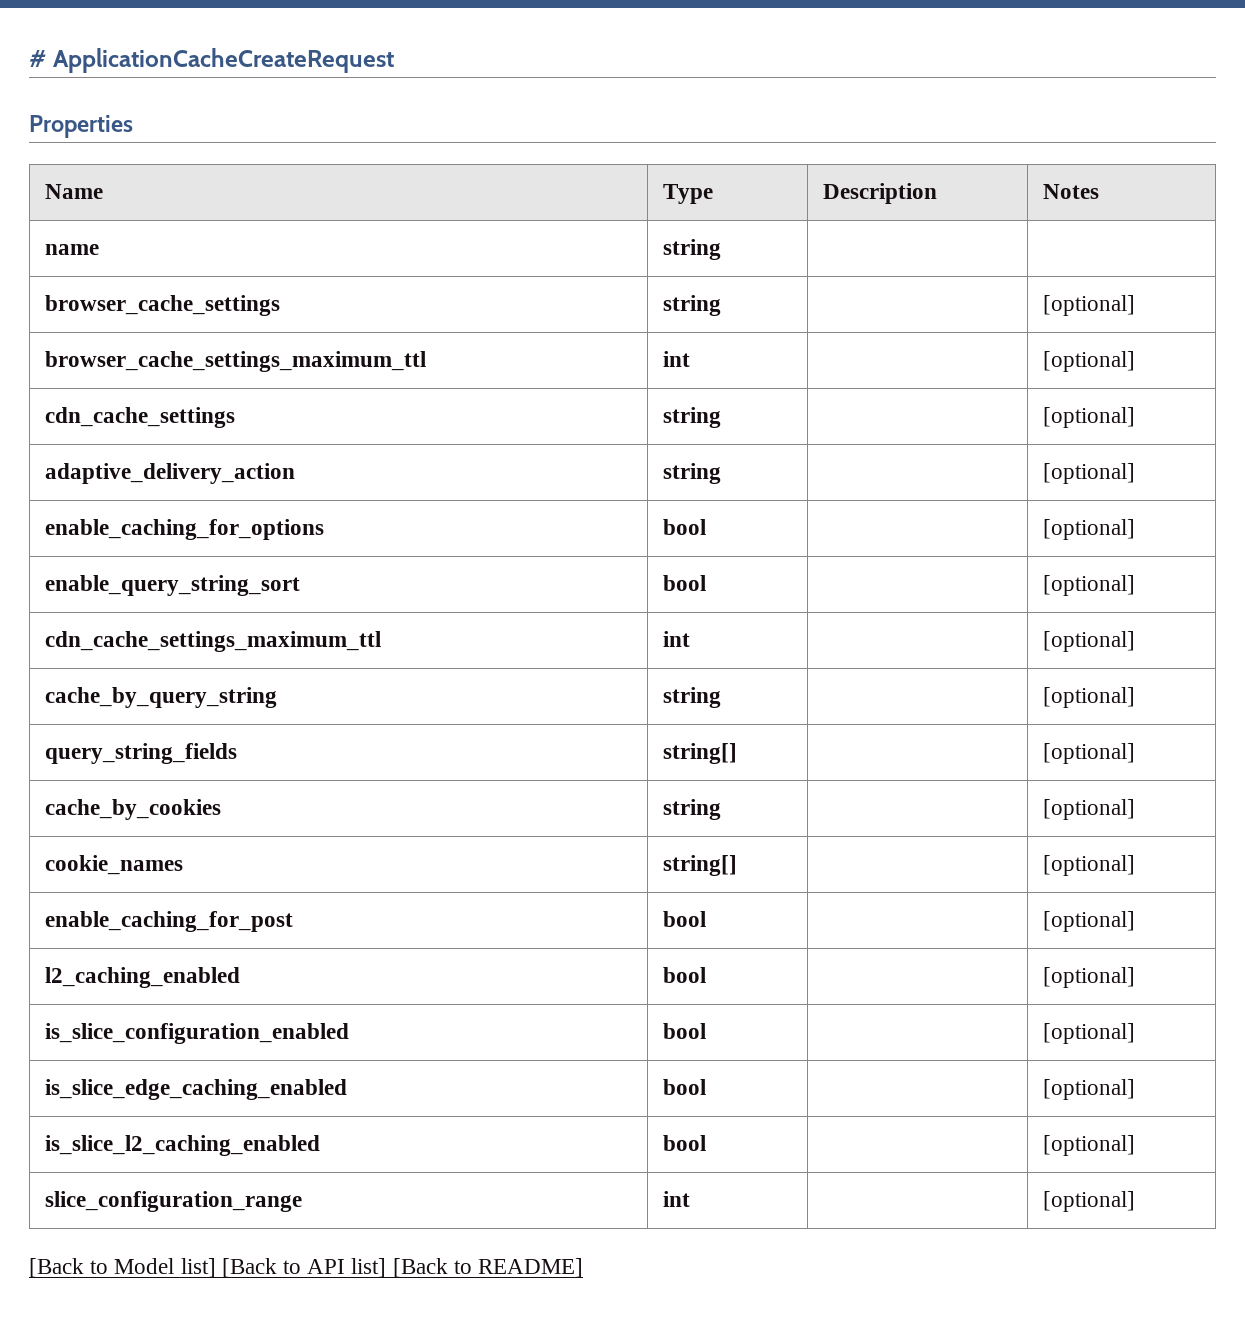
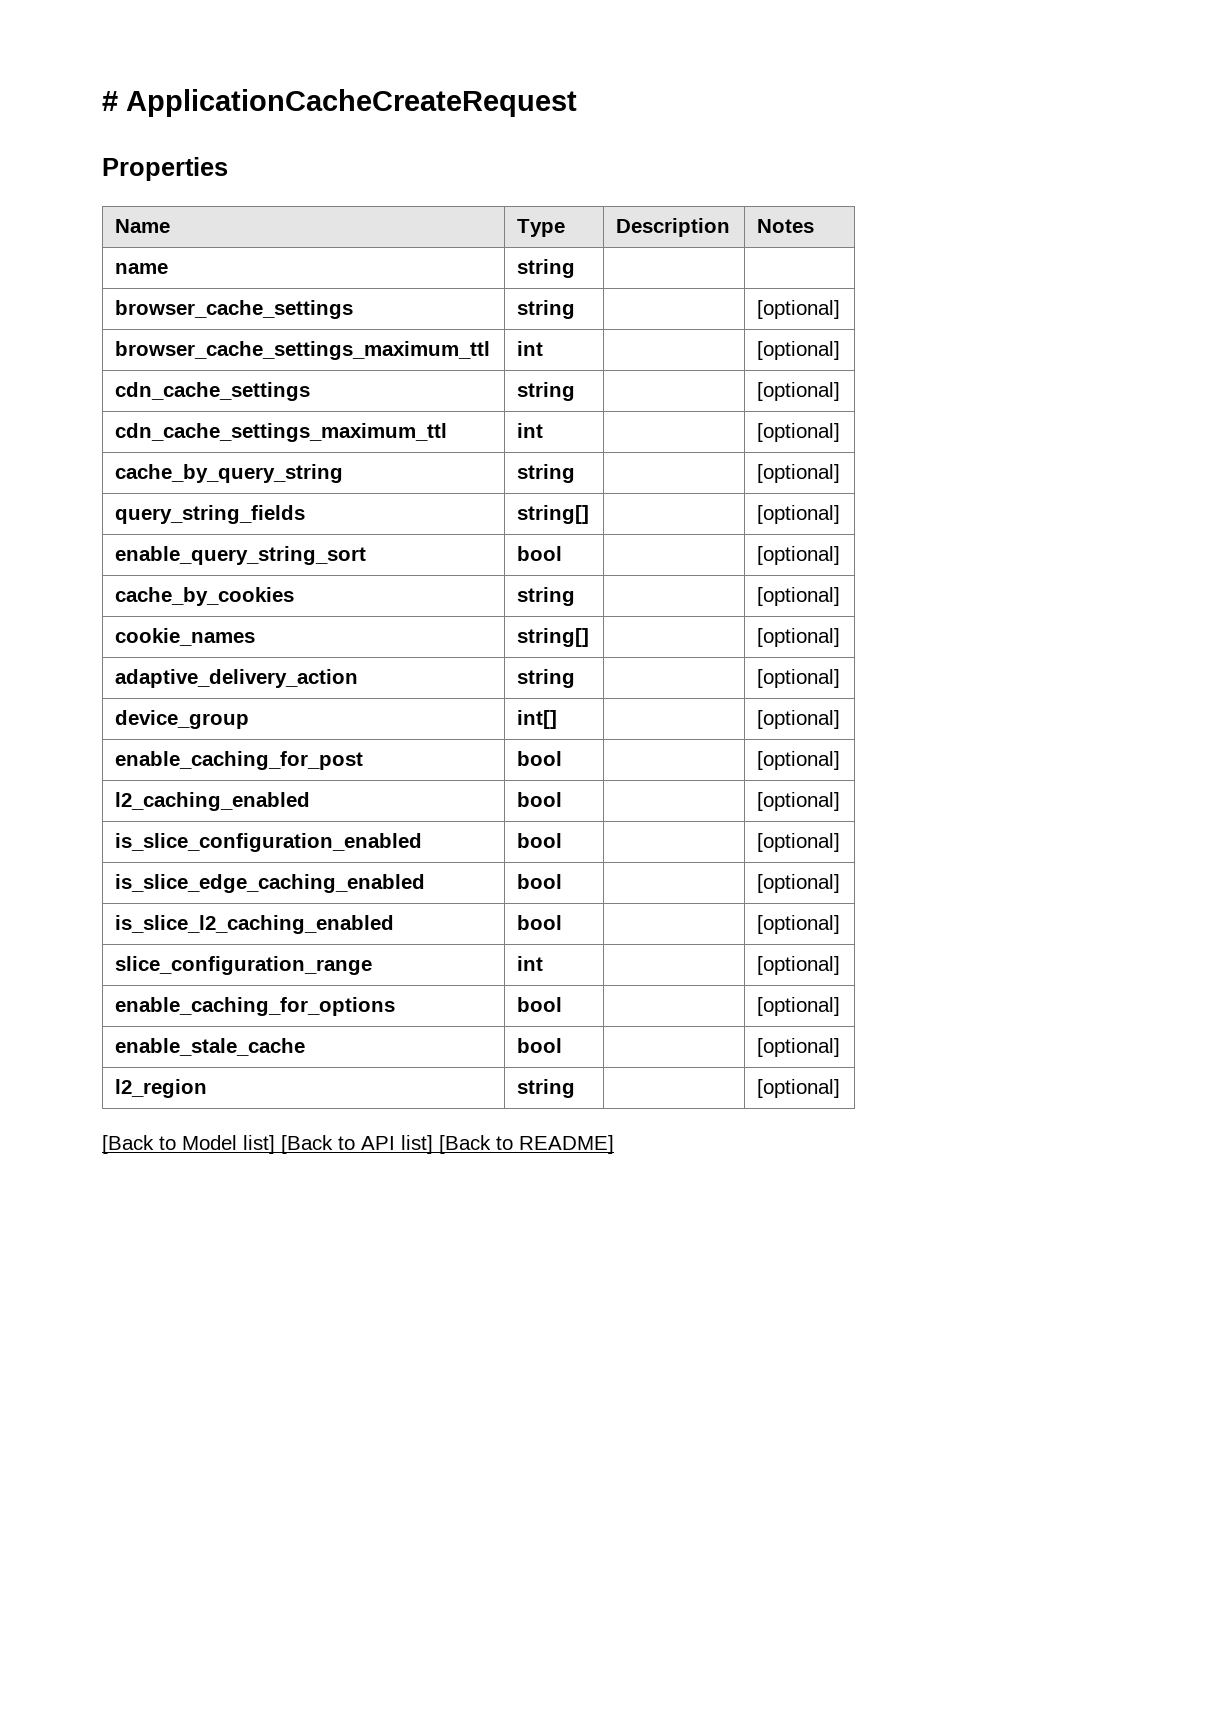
[45,463,296,484] [663,463,722,484] [1043,463,1136,484] [45,519,325,540] [663,519,707,535] [1043,519,1136,540] [45,575,301,596] [663,575,707,591] [1043,575,1136,596] // adaptive_delivery_action | string | | [optional] // enable_caching_for_options | bool | | [optional] // enable_query_string_sort | bool | | [optional] -> (841, 391) none
(1136, 753) none -> [115,546,367,565] [517,546,563,561] [757,546,841,565] // enable_query_string_sort | bool | | [optional]
(1136, 865) none -> [115,669,359,688] [517,669,576,688] [757,669,841,688] [115,710,250,729] [517,710,558,729] [757,710,841,729] // adaptive_delivery_action | string | | [optional] // device_group | int[] | | [optional]
(1136, 1201) none -> [115,997,396,1016] [517,997,563,1012] [757,997,841,1016] [115,1038,306,1056] [517,1038,563,1053] [757,1038,841,1057] [115,1079,208,1098] [517,1079,576,1098] [757,1079,841,1098] // enable_caching_for_options | bool | | [optional] // enable_stale_cache | bool | | [optional] // l2_region | string | | [optional]

